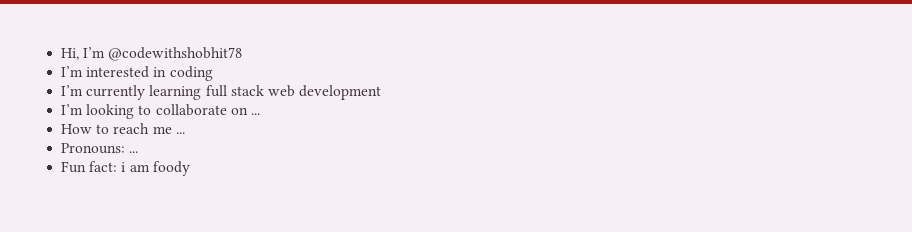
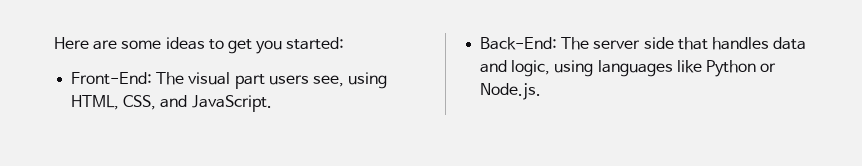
[61,47,243,61] [61,66,213,81] [61,85,382,100] [61,104,260,119] [61,123,185,134] [61,143,139,154] [61,161,190,176] Hi, I’m @codewithshobhit78 // I’m interested in coding // I’m currently learning full stack web development // I’m looking to collaborate on ... // How to reach me ... // Pronouns: ... // Fun fact: i am foody -> [54,37,345,54] [71,72,388,89] [71,95,272,112] [480,37,807,50] [480,60,777,77] [480,83,542,100] Here are some ideas to get you started: // Front-End: The visual part users see, using HTML, CSS, and JavaScript. // Back-End: The server side that handles data and logic, using languages like Python or Node.js.

